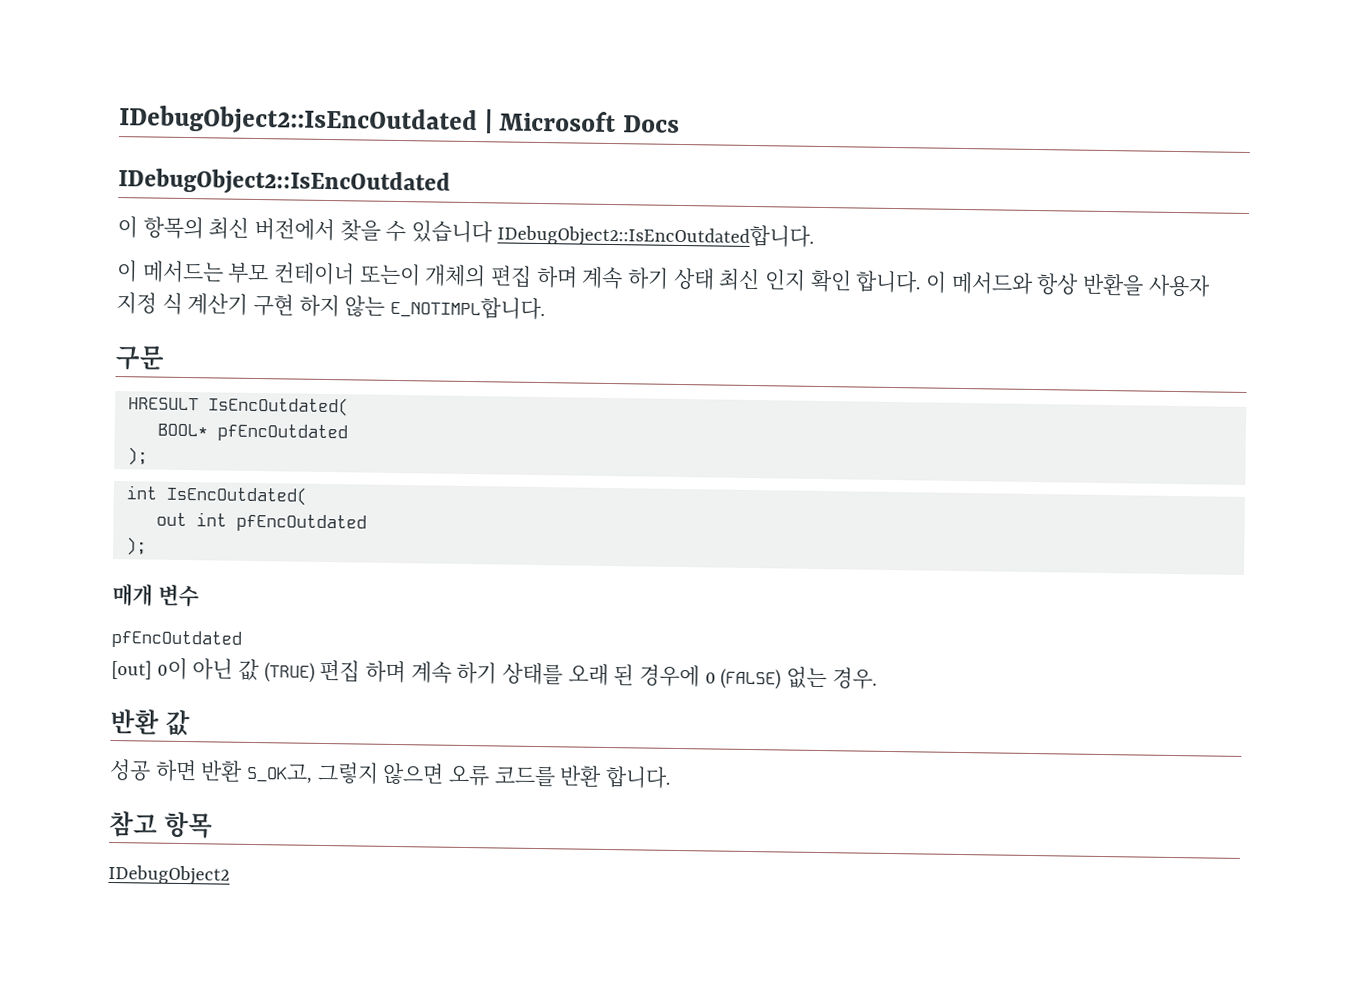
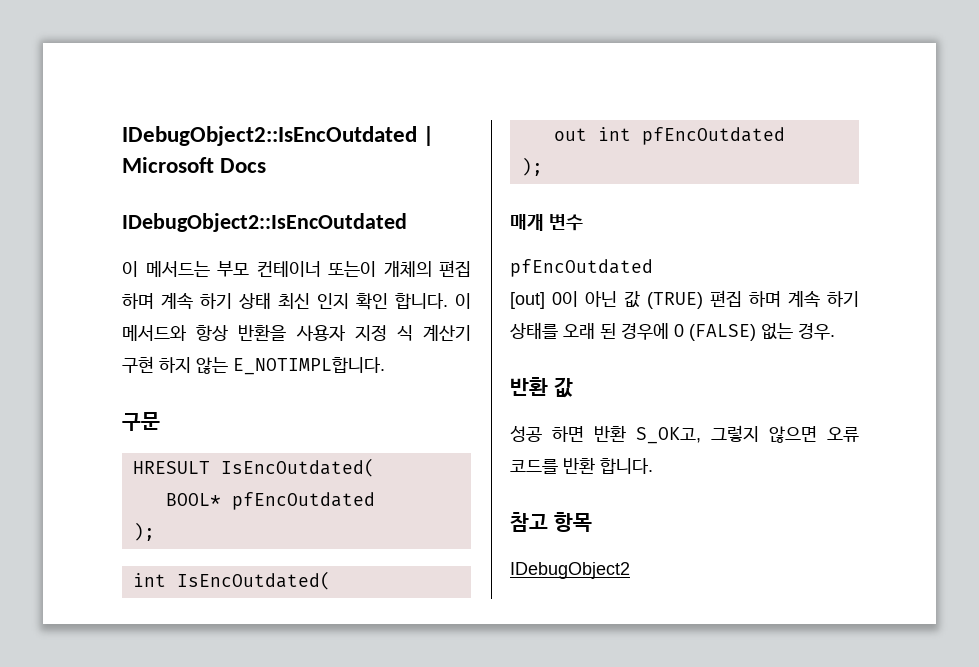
[117,216,814,249] // 이 항목의 최신 버전에서 찾을 수 있습니다 IDebugObject2::IsEncOutdated합니다. -> (407, 222) none

